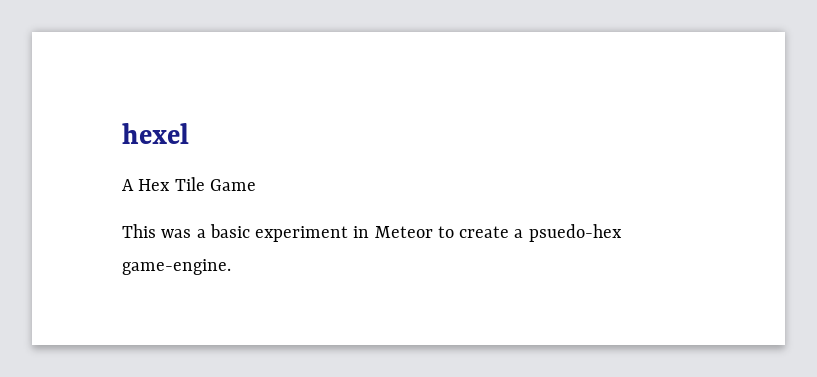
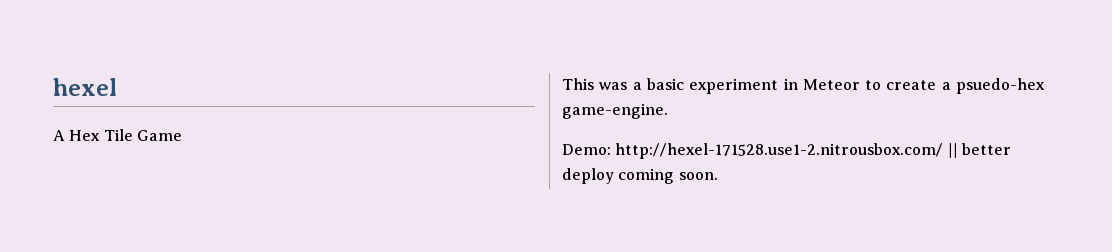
(231, 267) none -> [562,143,1011,159] [562,168,718,184] // Demo: http://hexel-171528.use1-2.nitrousbox.com/ || better deploy coming soon.

